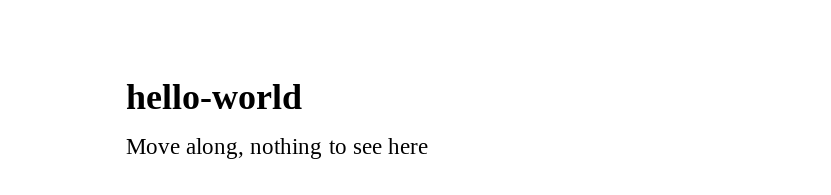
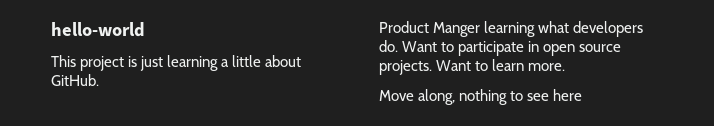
(302, 96) none -> [51,55,302,71] [51,74,99,86] [379,21,644,37] [379,40,622,56] [379,59,566,75] // This project is just learning a little about GitHub. // Product Manger learning what developers do. Want to participate in open source projects. Want to learn more.

